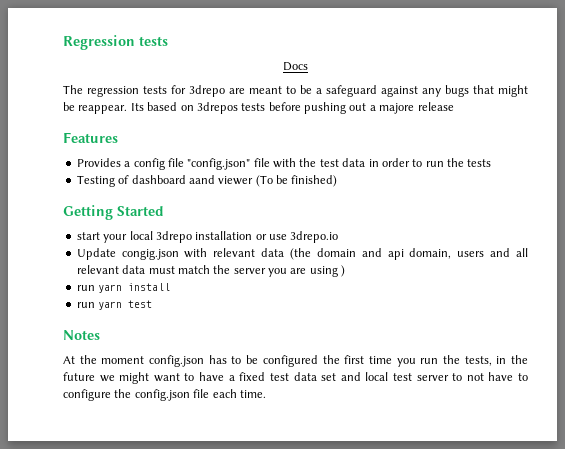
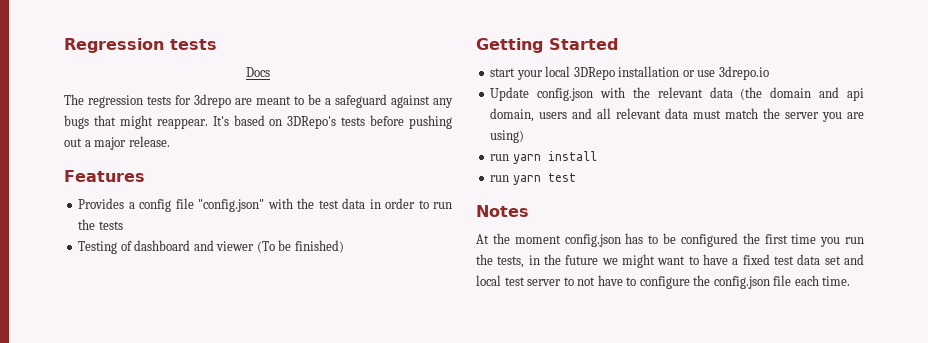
[63,102,144,114] be reappear. Its -> [156,116,229,129] reappear. It's
[196,102,238,114] 3drepos -> [287,116,337,129] 3DRepo's
[379,102,454,114] majore release -> [94,136,170,150] major release.
[253,158,270,167] file -> (265, 205) none
[188,175,215,184] aand -> [193,240,214,251] and
[155,231,192,243] 3drepo -> [573,67,615,80] 3DRepo
[121,248,208,260] congig.json with -> [537,87,650,101] config.json with the
[309,265,346,277] using ) -> [490,130,525,143] using)

